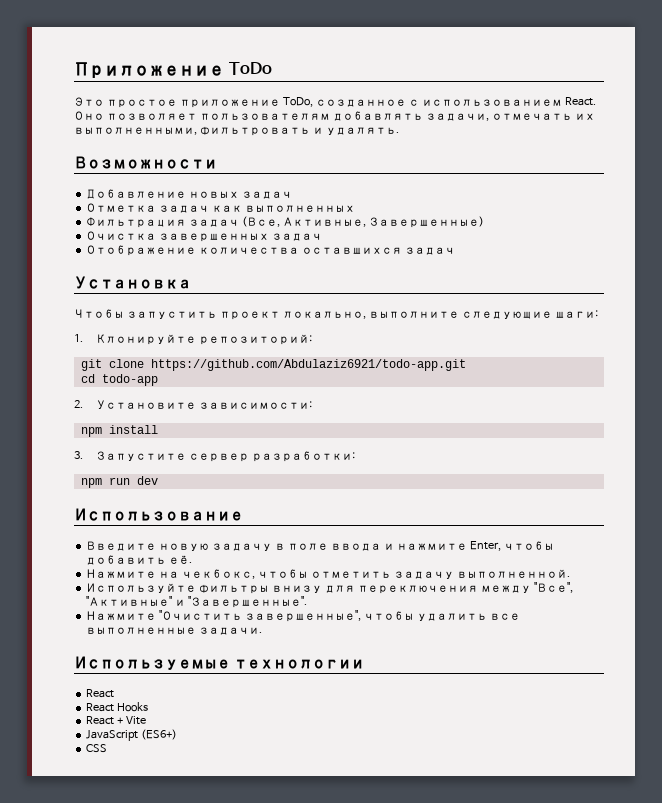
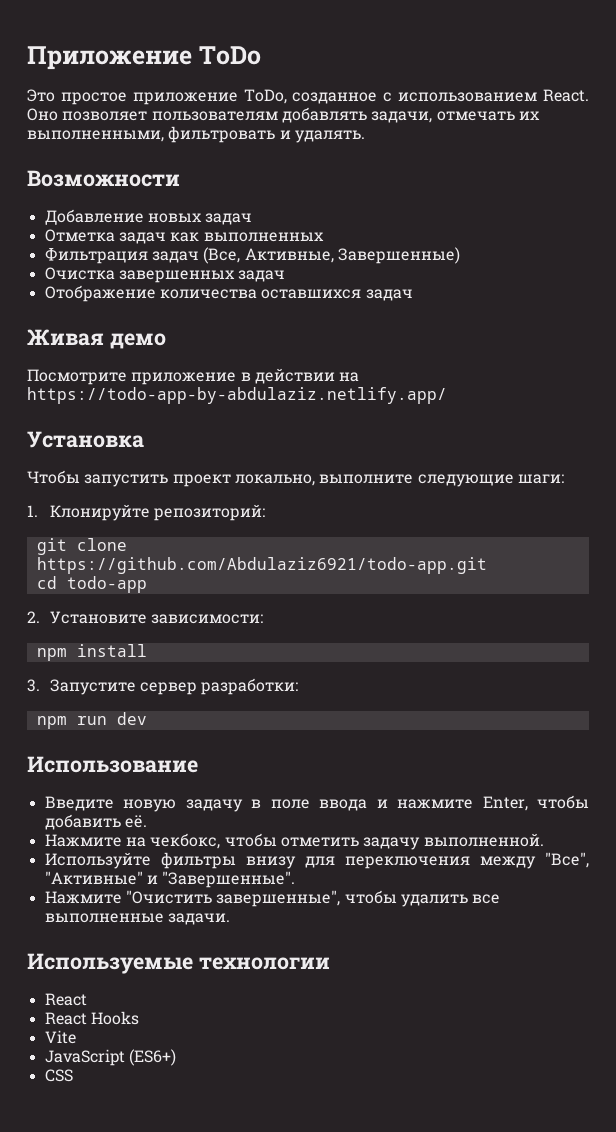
(456, 251) none -> [27,329,166,349] [27,368,360,385] [27,387,447,404] // Живая демо // Посмотрите приложение в действии на https://todo-app-by-abdulaziz.netlify.app/
[86,716,124,725] React + -> (139, 1018) none

